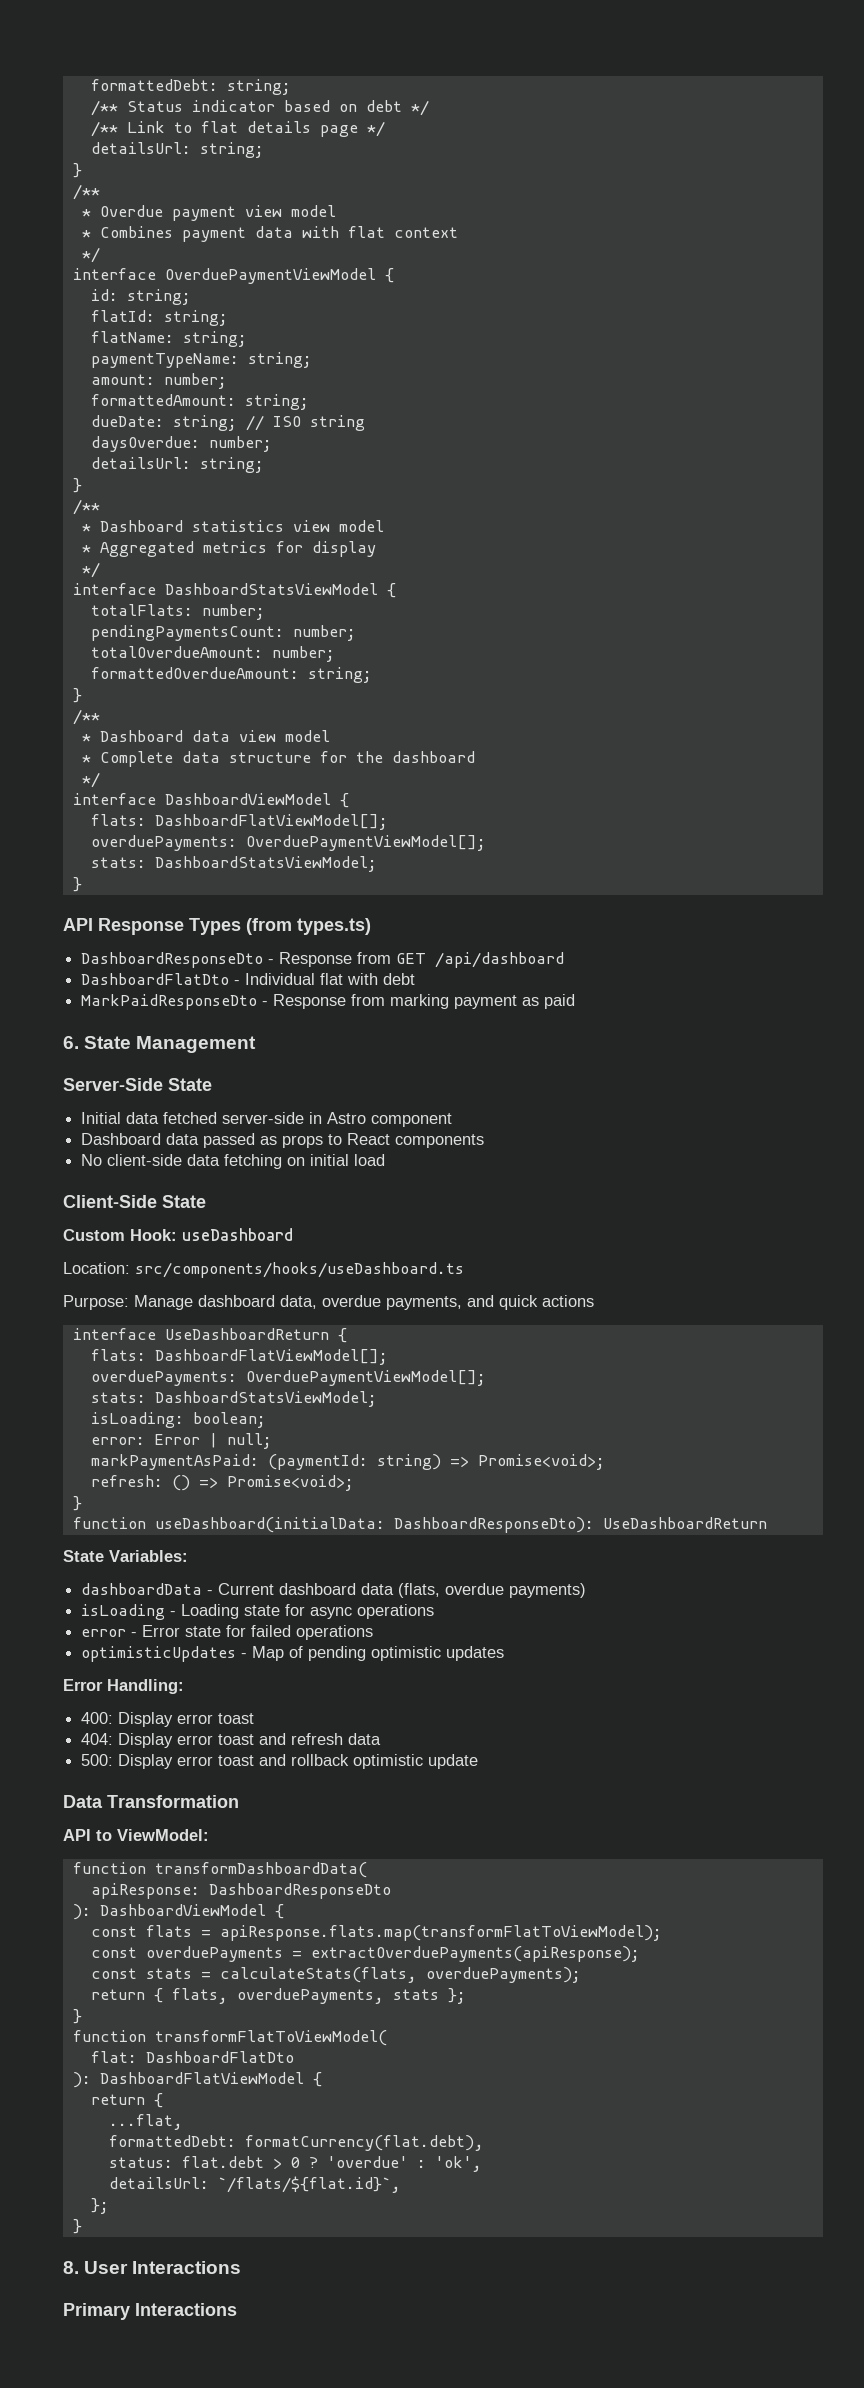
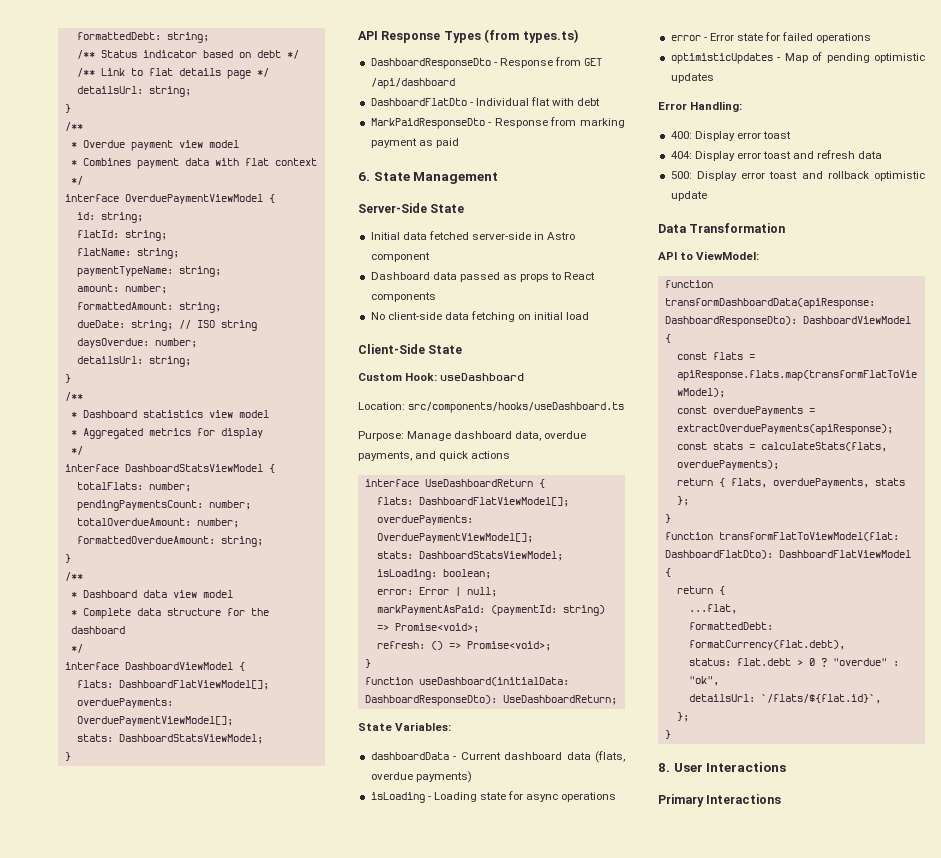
[602,1517,767,1529] UseDashboardReturn -> [502,695,617,705] UseDashboardReturn;
[154,1862,367,1878] [90,1883,391,1899] [72,1904,91,1920] transformDashboardData( // apiResponse: DashboardResponseDto // ): -> [664,298,875,309] [664,316,797,327] transformDashboardData(apiResponse: DashboardResponseDto):
[154,2030,387,2046] [90,2051,294,2063] [72,2072,91,2088] transformFlatToViewModel( // flat: DashboardFlatDto // ): -> [718,532,899,541] [664,550,773,559] transformFlatToViewModel(flat: DashboardFlatDto):
[326,2156,482,2172] 'overdue' : 'ok', -> [832,658,899,666] [688,676,719,686] "overdue" : "ok",

